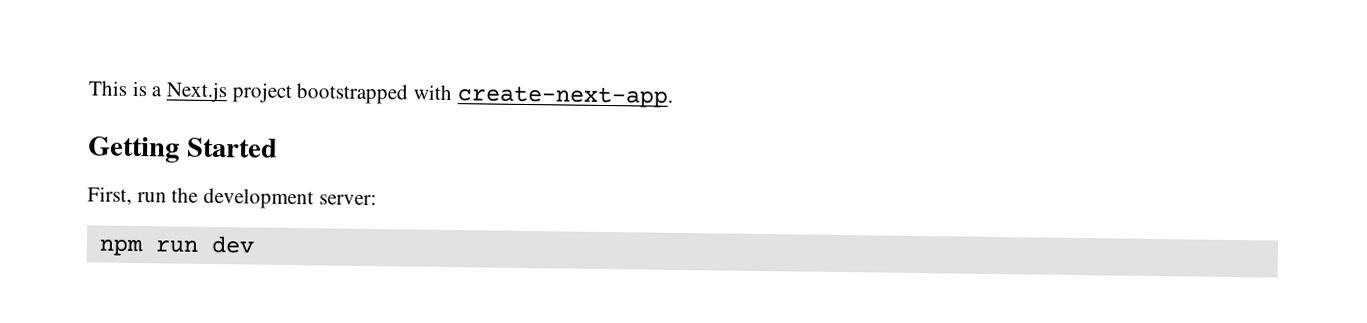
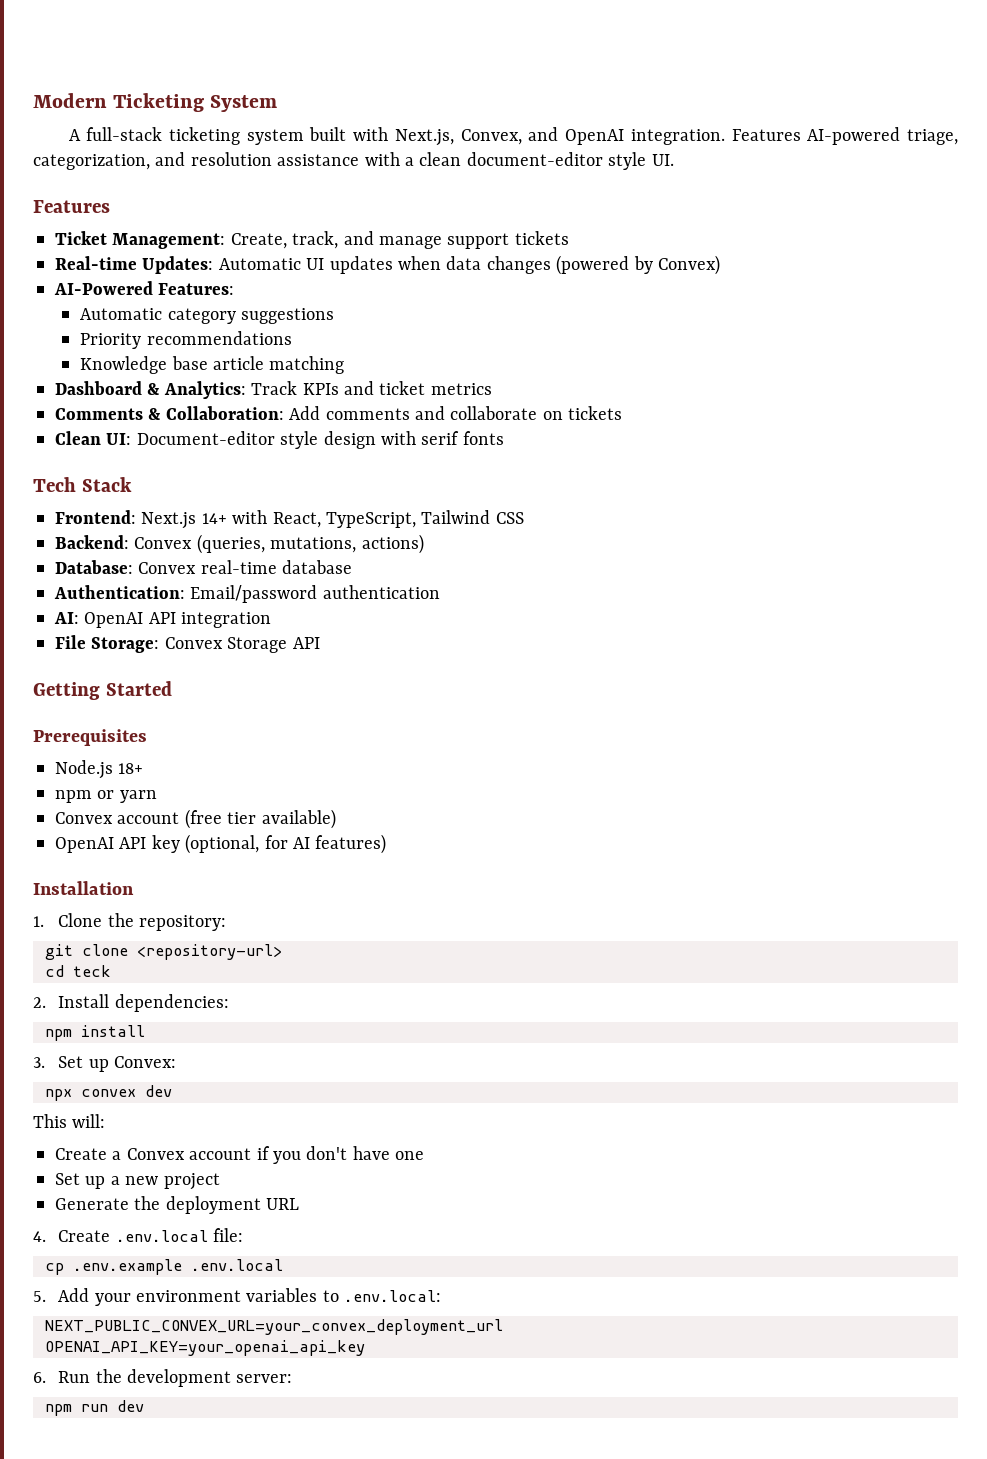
[88,80,673,108] [87,136,278,163] [87,186,167,205] This is a Next.js project bootstrapped with create-next-app. // Getting Started // First, run -> [33,93,278,112] [68,127,958,146] [33,152,674,170] [33,200,110,213] [55,231,569,249] [55,255,720,275] [54,281,235,295] [80,308,335,324] [80,331,292,349] [80,356,345,374] [55,381,492,399] [55,406,623,420] [55,431,504,449] [33,477,132,492] [55,510,524,529] [55,534,424,554] [55,560,353,574] [54,585,440,603] [54,612,272,628] [55,635,320,653] [33,681,172,700] [33,729,147,746] [55,760,144,779] [55,790,157,803] [55,809,336,829] [55,834,387,854] [33,881,134,895] [33,913,227,931] [45,944,282,960] [45,965,111,977] [33,994,229,1012] [45,1025,145,1041] [33,1056,177,1072] [45,1085,172,1101] [33,1114,106,1128] [55,1146,425,1164] [55,1173,220,1190] [55,1196,300,1214] [33,1228,244,1242] [45,1259,283,1275] [33,1288,442,1306] [45,1319,503,1335] [45,1340,365,1356] [33,1371,91,1383] Modern Ticketing System // A full-stack ticketing system built with Next.js, Convex, and OpenAI integration. Features AI-powered triage, categorization, and resolution assistance with a clean document-editor style UI. // Features // Ticket Management: Create, track, and manage support tickets // Real-time Updates: Automatic UI updates when data changes (powered by Convex) // AI-Powered Features: // Automatic category suggestions // Priority recommendations // Knowledge base article matching // Dashboard & Analytics: Track KPIs and ticket metrics // Comments & Collaboration: Add comments and collaborate on tickets // Clean UI: Document-editor style design with serif fonts // Tech Stack // Frontend: Next.js 14+ with React, TypeScript, Tailwind CSS // Backend: Convex (queries, mutations, actions) // Database: Convex real-time database // Authentication: Email/password authentication // AI: OpenAI API integration // File Storage: Convex Storage API // Getting Started // Prerequisites // Node.js 18+ // npm or yarn // Convex account (free tier available) // OpenAI API key (optional, for AI features) // Installation // 1. Clone the repository: // git clone <repository-url> // cd teck // 2. Install dependencies: // npm install // 3. Set up Convex: // npx convex dev // This will: // Create a Convex account if you don't have one // Set up a new project // Generate the deployment URL // 4. Create .env.local file: // cp .env.example .env.local // 5. Add your environment variables to .env.local: // NEXT_PUBLIC_CONVEX_URL=your_convex_deployment_url // OPENAI_API_KEY=your_openai_api_key // 6. Run

